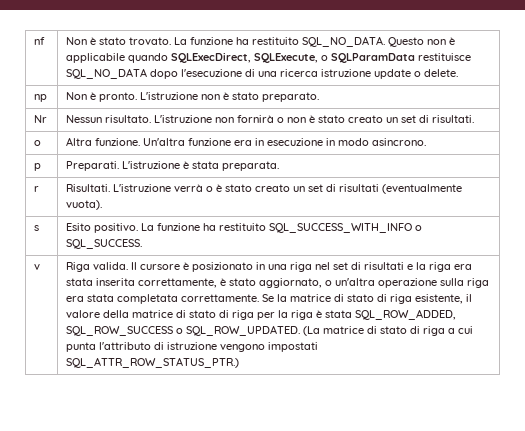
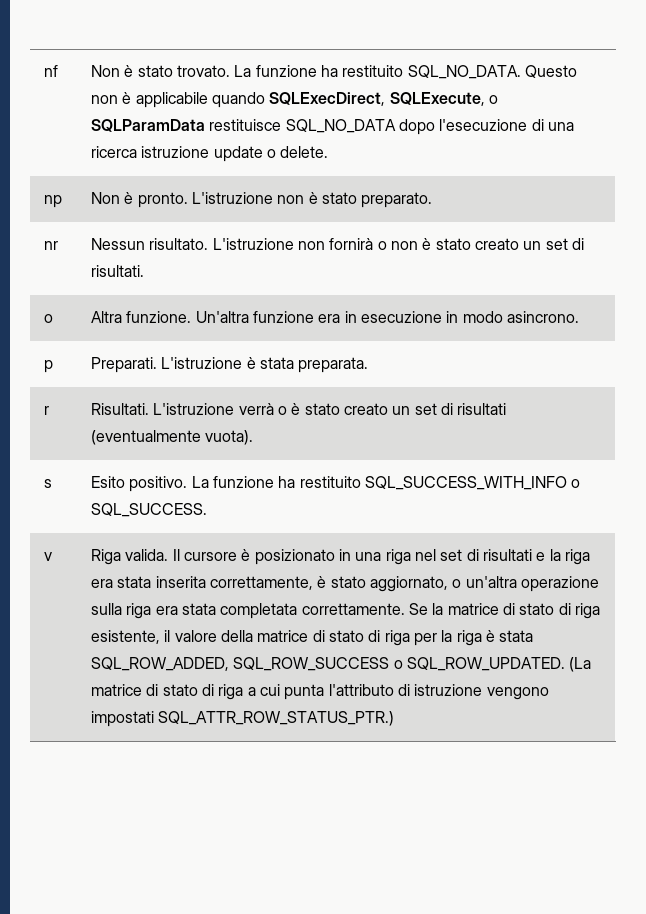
[34,115,48,123] Nr -> [44,241,59,250] nr

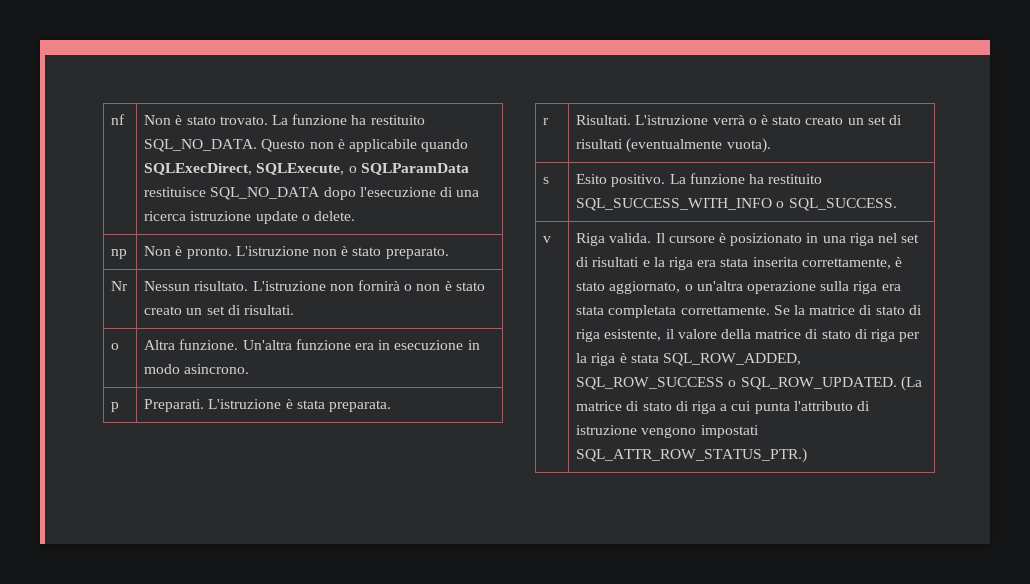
[44,241,59,250] nr -> [111,281,129,291] Nr

